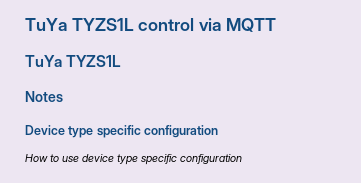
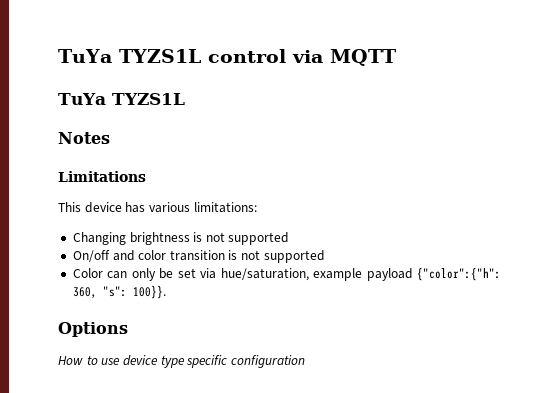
[25,125,219,138] Device type specific configuration -> [58,171,146,182] [58,202,257,213] [72,232,290,245] [72,250,325,263] [72,267,501,281] [72,285,166,299] [58,322,128,337] Limitations // This device has various limitations: // Changing brightness is not supported // On/off and color transition is not supported // Color can only be set via hue/saturation, example payload {"color":{"h": 360, "s": 100}}. // Options

